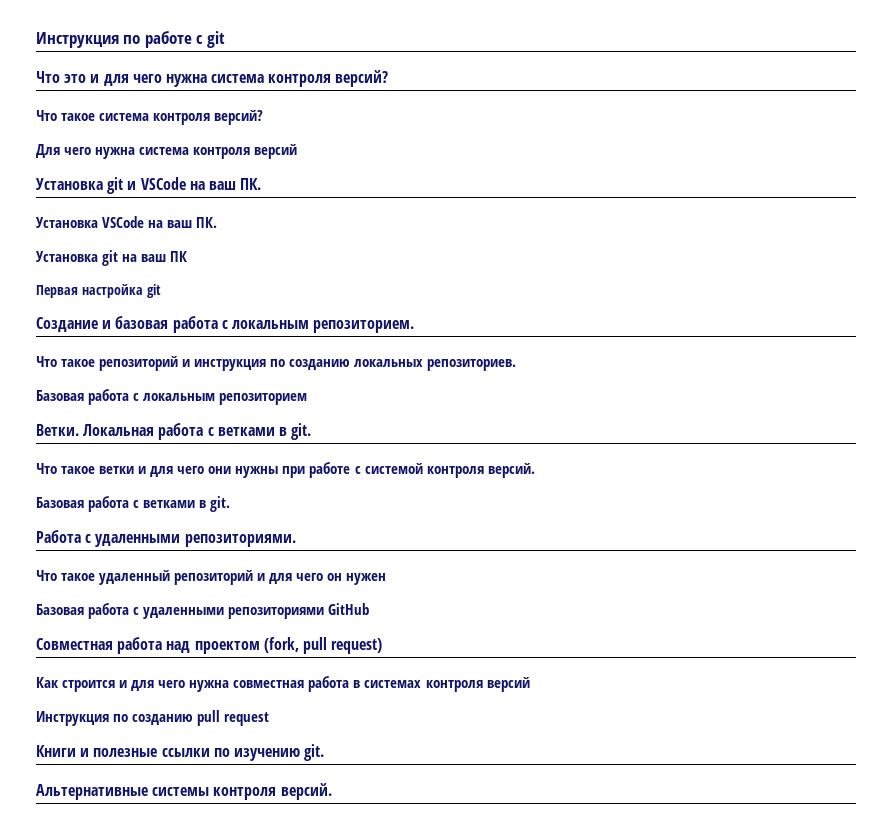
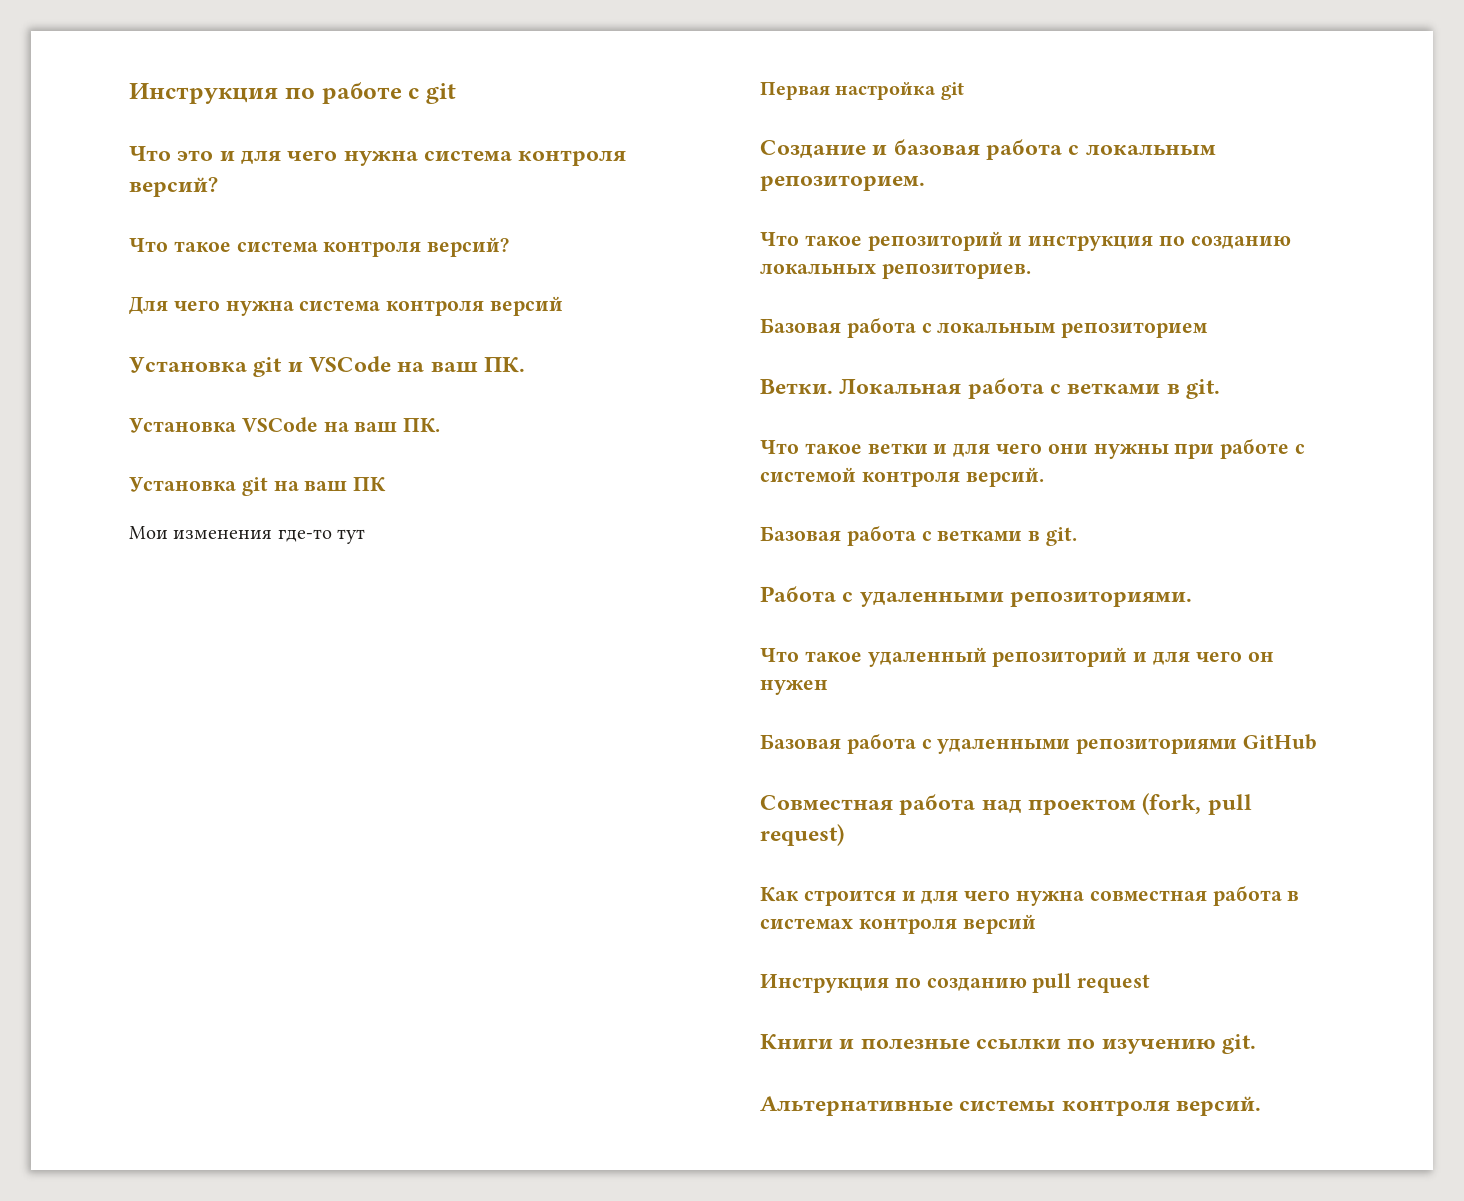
(188, 256) none -> [129,526,366,544] // Мои изменения где-то тут

